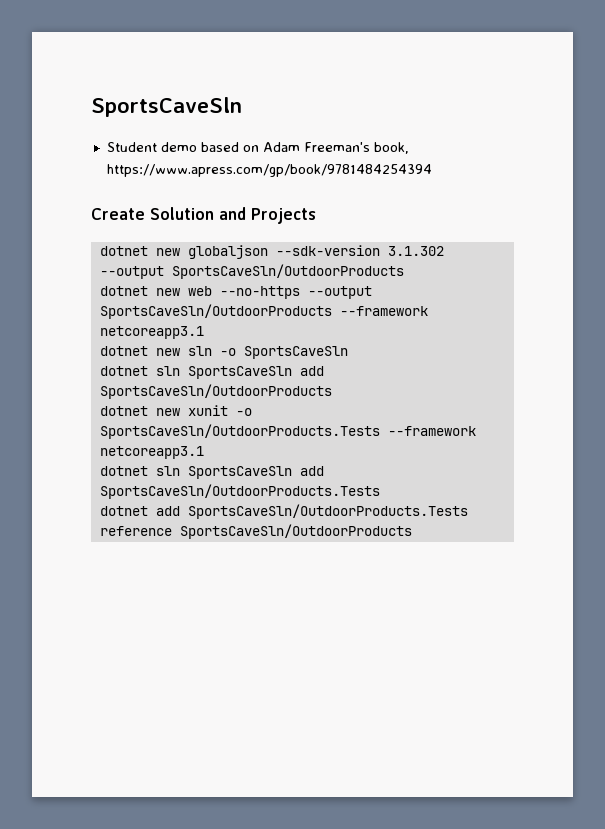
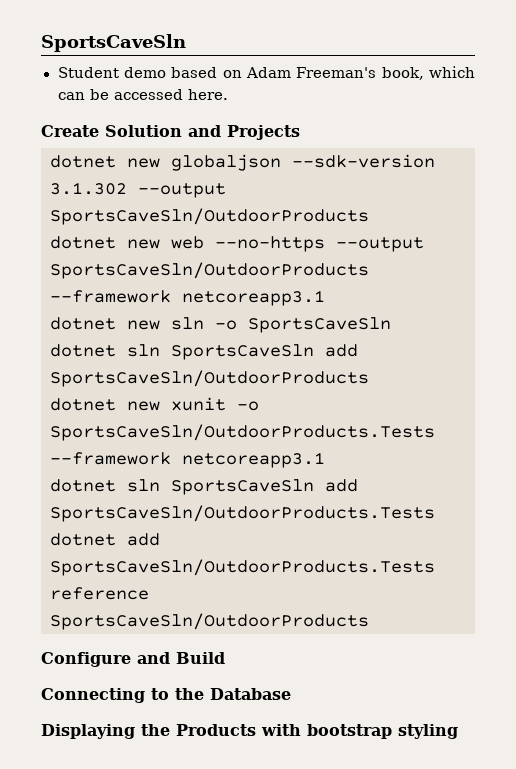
[106,164,432,177] https://www.apress.com/gp/book/9781484254394 -> [429,66,475,78] [57,89,228,100] which can be accessed here.
(412, 531) none -> [41,652,225,667] [41,688,291,703] [41,724,458,739] // Configure and Build // Connecting to the Database // Displaying the Products with bootstrap styling

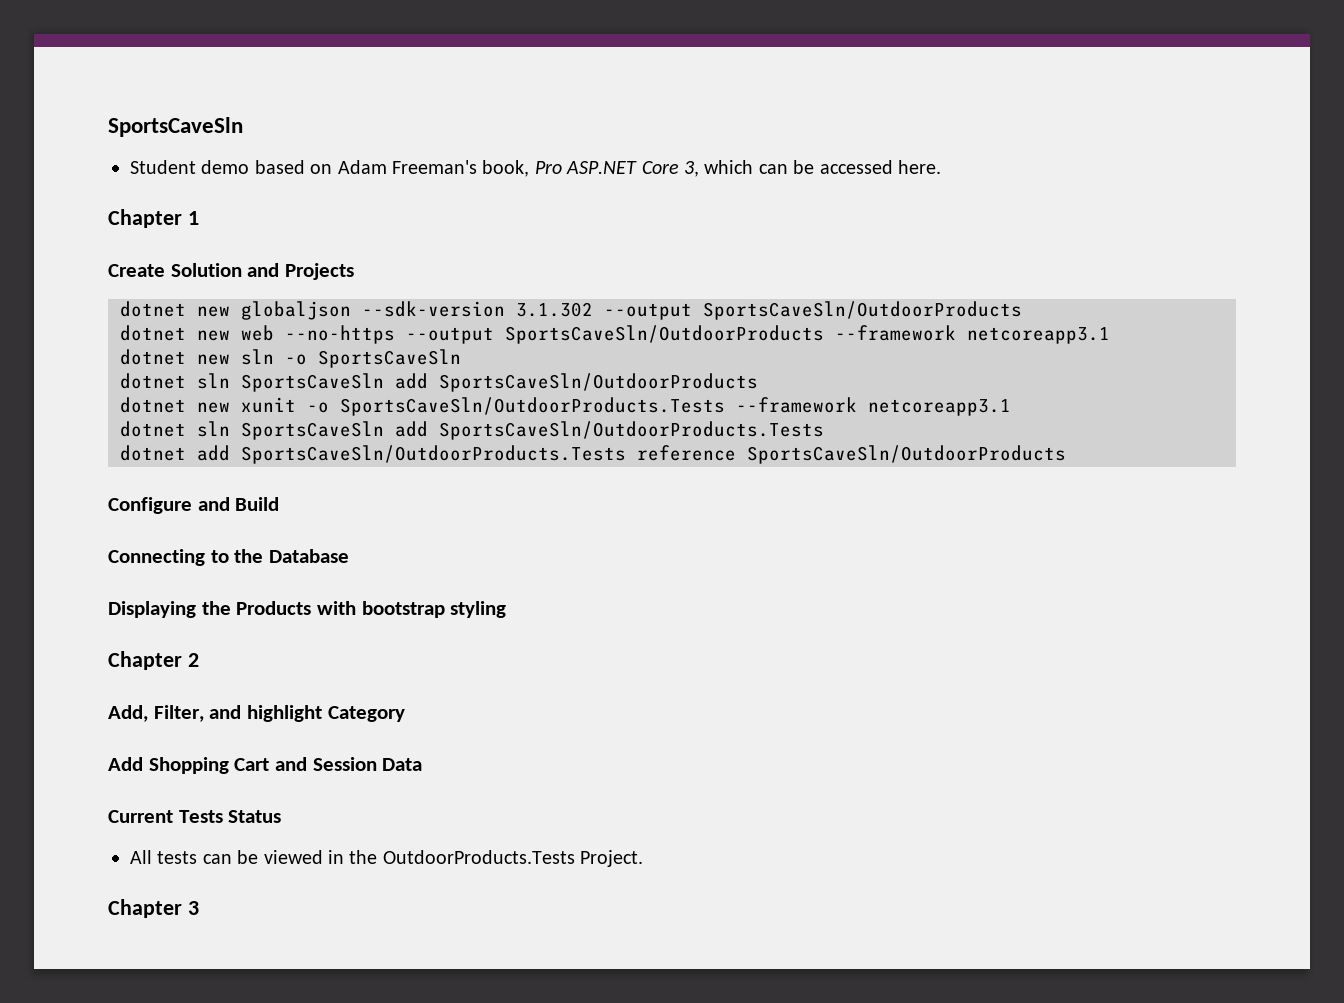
(424, 73) none -> [534,161,699,177] Pro ASP.NET Core 3,
(228, 94) none -> [108,209,199,228] // Chapter 1
(458, 731) none -> [108,651,199,670] [108,705,405,722] [108,757,423,774] [108,810,282,823] [130,850,644,867] [108,899,199,918] // Chapter 2 // Add, Filter, and highlight Category // Add Shopping Cart and Session Data // Current Tests Status // All tests can be viewed in the OutdoorProducts.Tests Project. // Chapter 3

